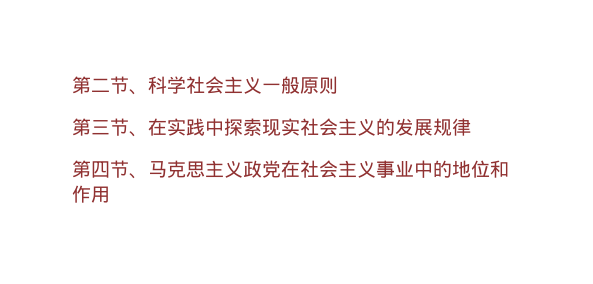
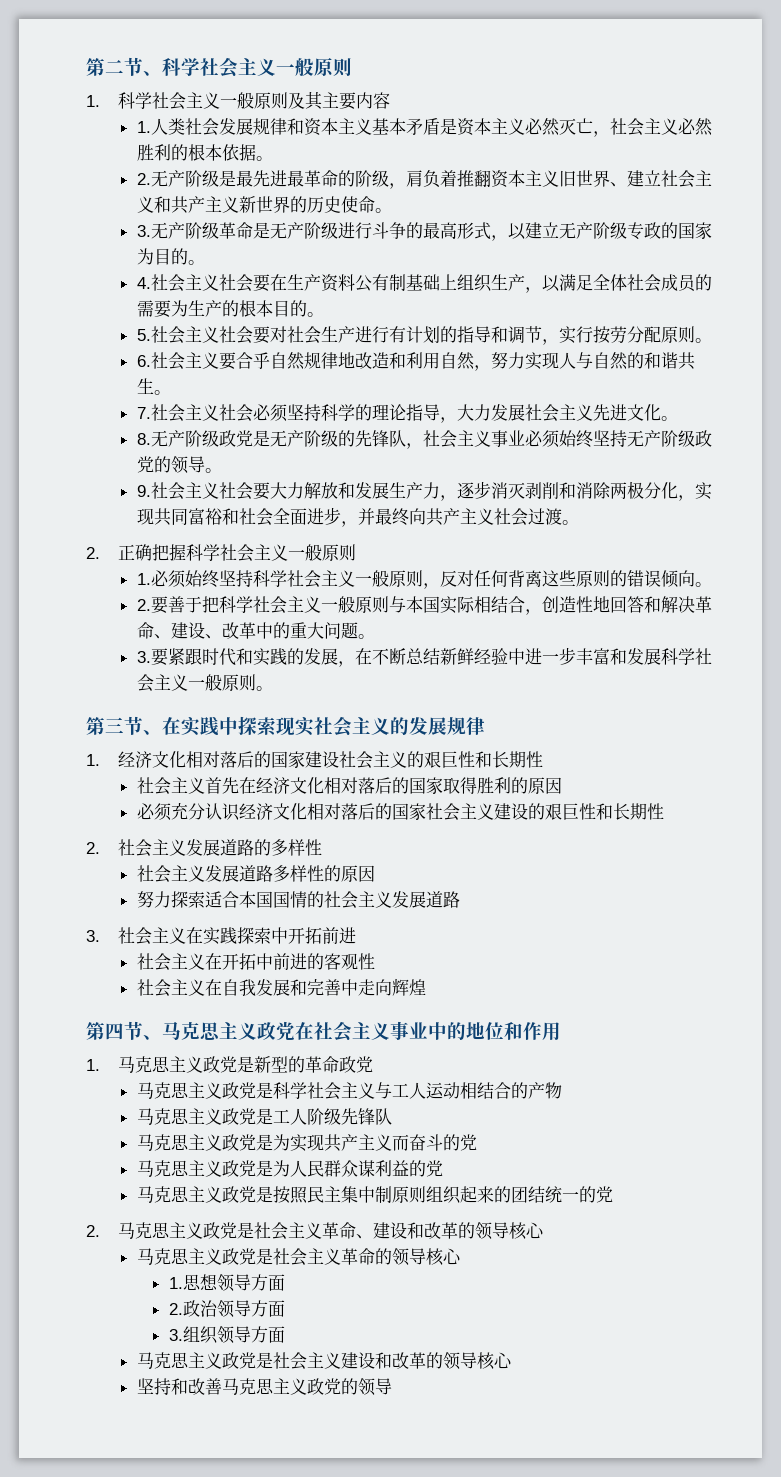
(338, 85) none -> [86,91,391,110] [136,118,713,137] [136,144,273,161] [136,170,712,189] [136,196,392,214] [136,222,712,241] [136,248,205,265] [136,274,712,293] [136,300,324,318] [136,326,712,345] [136,352,695,371] [136,378,171,395] [136,404,678,423] [136,430,712,449] [136,456,222,474] [136,481,712,501] [136,507,579,527] [86,544,357,562] [136,570,712,589] [136,596,712,615] [136,622,375,639] [136,647,712,667] [136,674,273,692] // 1.科学社会主义一般原则及其主要内容 // 1.人类社会发展规律和资本主义基本矛盾是资本主义必然灭亡，社会主义必然胜利的根本依据。 // 2.无产阶级是最先进最革命的阶级，肩负着推翻资本主义旧世界、建立社会主义和共产主义新世界的历史使命。 // 3.无产阶级革命是无产阶级进行斗争的最高形式，以建立无产阶级专政的国家为目的。 // 4.社会主义社会要在生产资料公有制基础上组织生产，以满足全体社会成员的需要为生产的根本目的。 // 5.社会主义社会要对社会生产进行有计划的指导和调节，实行按劳分配原则。 // 6.社会主义要合乎自然规律地改造和利用自然，努力实现人与自然的和谐共生。 // 7.社会主义社会必须坚持科学的理论指导，大力发展社会主义先进文化。 // 8.无产阶级政党是无产阶级的先锋队，社会主义事业必须始终坚持无产阶级政党的领导。 // 9.社会主义社会要大力解放和发展生产力，逐步消灭剥削和消除两极分化，实现共同富裕和社会全面进步，并最终向共产主义社会过渡。 // 2.正确把握科学社会主义一般原则 // 1.必须始终坚持科学社会主义一般原则，反对任何背离这些原则的错误倾向。 // 2.要善于把科学社会主义一般原则与本国实际相结合，创造性地回答和解决革命、建设、改革中的重大问题。 // 3.要紧跟时代和实践的发展，在不断总结新鲜经验中进一步丰富和发展科学社会主义一般原则。
(471, 127) none -> [86,751,544,769] [136,777,562,795] [136,802,664,821] [86,839,323,857] [136,865,375,883] [136,891,460,909] [86,927,357,945] [136,953,375,971] [136,978,426,997] // 1.经济文化相对落后的国家建设社会主义的艰巨性和长期性 // 社会主义首先在经济文化相对落后的国家取得胜利的原因 // 必须充分认识经济文化相对落后的国家社会主义建设的艰巨性和长期性 // 2.社会主义发展道路的多样性 // 社会主义发展道路多样性的原因 // 努力探索适合本国国情的社会主义发展道路 // 3.社会主义在实践探索中开拓前进 // 社会主义在开拓中前进的客观性 // 社会主义在自我发展和完善中走向辉煌
(110, 194) none -> [86,1056,374,1073] [136,1082,562,1100] [136,1108,392,1125] [136,1134,477,1152] [136,1160,443,1177] [136,1186,613,1204] [86,1222,545,1240] [136,1248,461,1266] [168,1274,285,1292] [168,1300,285,1318] [168,1326,285,1344] [136,1352,512,1370] [136,1378,392,1396] // 1.马克思主义政党是新型的革命政党 // 马克思主义政党是科学社会主义与工人运动相结合的产物 // 马克思主义政党是工人阶级先锋队 // 马克思主义政党是为实现共产主义而奋斗的党 // 马克思主义政党是为人民群众谋利益的党 // 马克思主义政党是按照民主集中制原则组织起来的团结统一的党 // 2.马克思主义政党是社会主义革命、建设和改革的领导核心 // 马克思主义政党是社会主义革命的领导核心 // 1.思想领导方面 // 2.政治领导方面 // 3.组织领导方面 // 马克思主义政党是社会主义建设和改革的领导核心 // 坚持和改善马克思主义政党的领导

